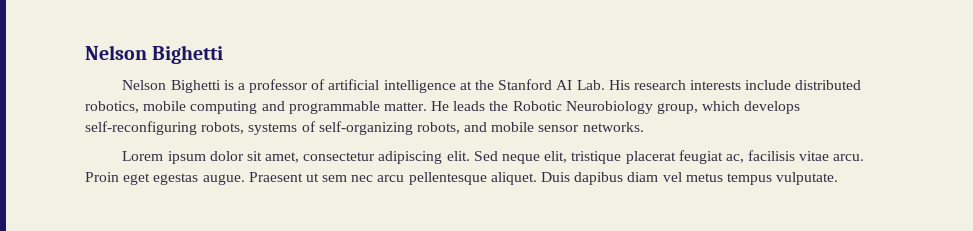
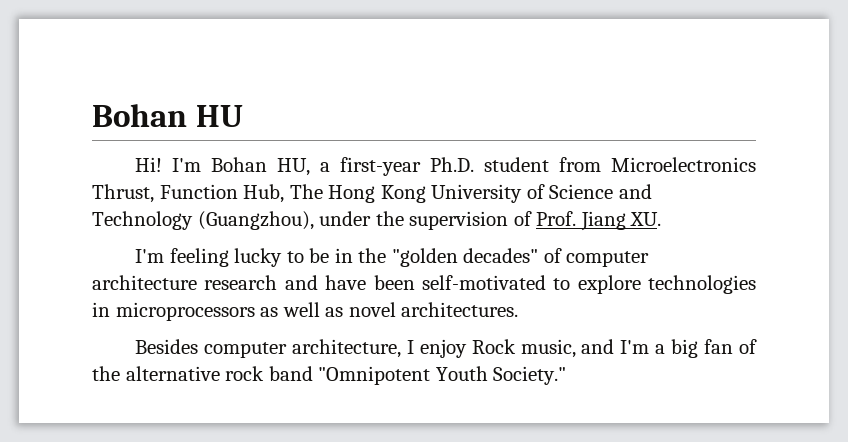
[85,45,224,64] [122,79,862,93] [85,101,801,114] [85,121,644,135] [122,150,865,164] [85,172,839,185] Nelson Bighetti // Nelson Bighetti is a professor of artificial intelligence at the Stanford AI Lab. His research interests include distributed robotics, mobile computing and programmable matter. He leads the Robotic Neurobiology group, which develops self-reconfiguring robots, systems of self-organizing robots, and mobile sensor networks. // Lorem ipsum dolor sit amet, consectetur adipiscing elit. Sed neque elit, tristique placerat feugiat ac, facilisis vitae arcu. Proin eget egestas augue. Praesent ut sem nec arcu pellentesque aliquet. Duis dapibus diam vel metus tempus vulputate. -> [92,104,243,127] [135,157,756,176] [92,184,652,203] [92,211,662,231] [135,248,650,267] [92,275,756,294] [92,302,519,321] [135,339,758,358] [92,366,567,385] Bohan HU // Hi! I'm Bohan HU, a first-year Ph.D. student from Microelectronics Thrust, Function Hub, The Hong Kong University of Science and Technology (Guangzhou), under the supervision of Prof. Jiang XU. // I'm feeling lucky to be in the "golden decades" of computer architecture research and have been self-motivated to explore technologies in microprocessors as well as novel architectures. // Besides computer architecture, I enjoy Rock music, and I'm a big fan of the alternative rock band "Omnipotent Youth Society."

